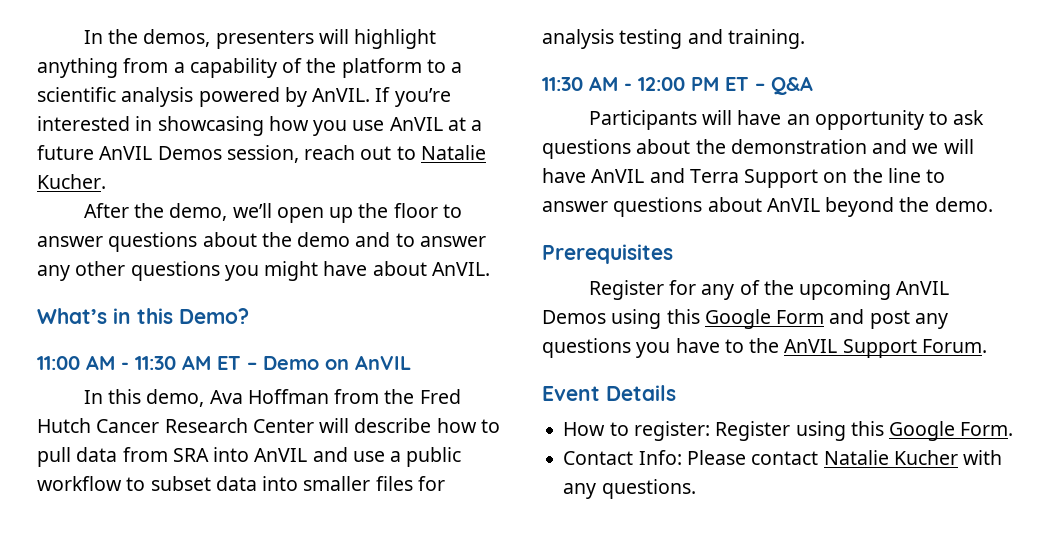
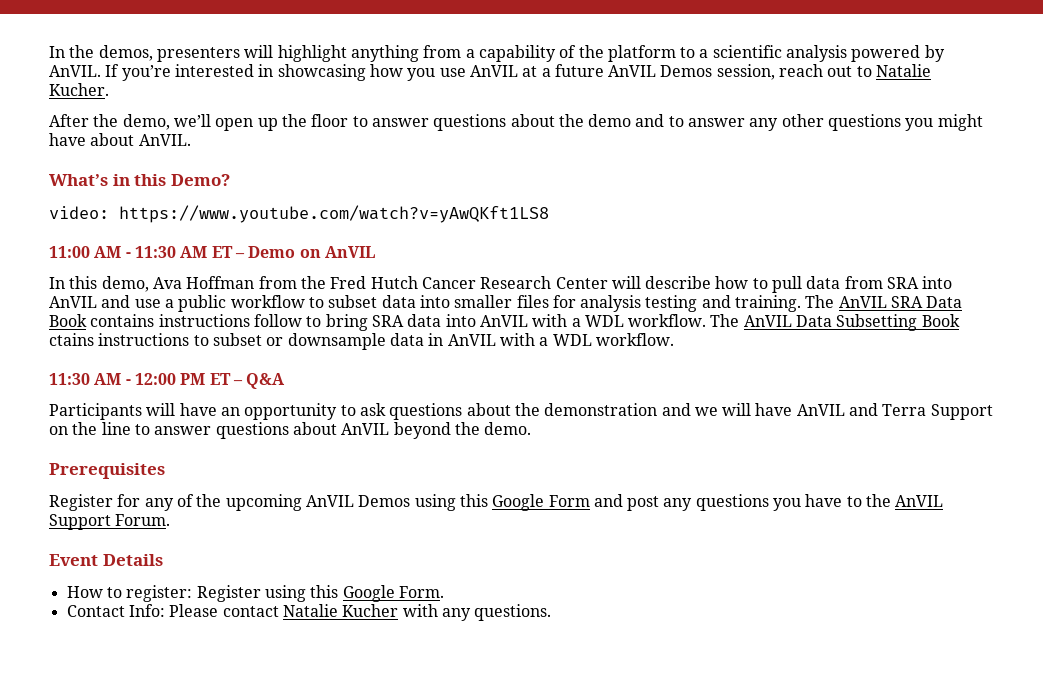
(249, 316) none -> [49,205,549,223] // video: https://www.youtube.com/watch?v=yAwQKft1LS8
(805, 39) none -> [805,295,963,308] [49,314,960,331] [49,333,674,350] The AnVIL SRA Data Book contains instructions follow to bring SRA data into AnVIL with a WDL workflow. The AnVIL Data Subsetting Book ctains instructions to subset or downsample data in AnVIL with a WDL workflow.

